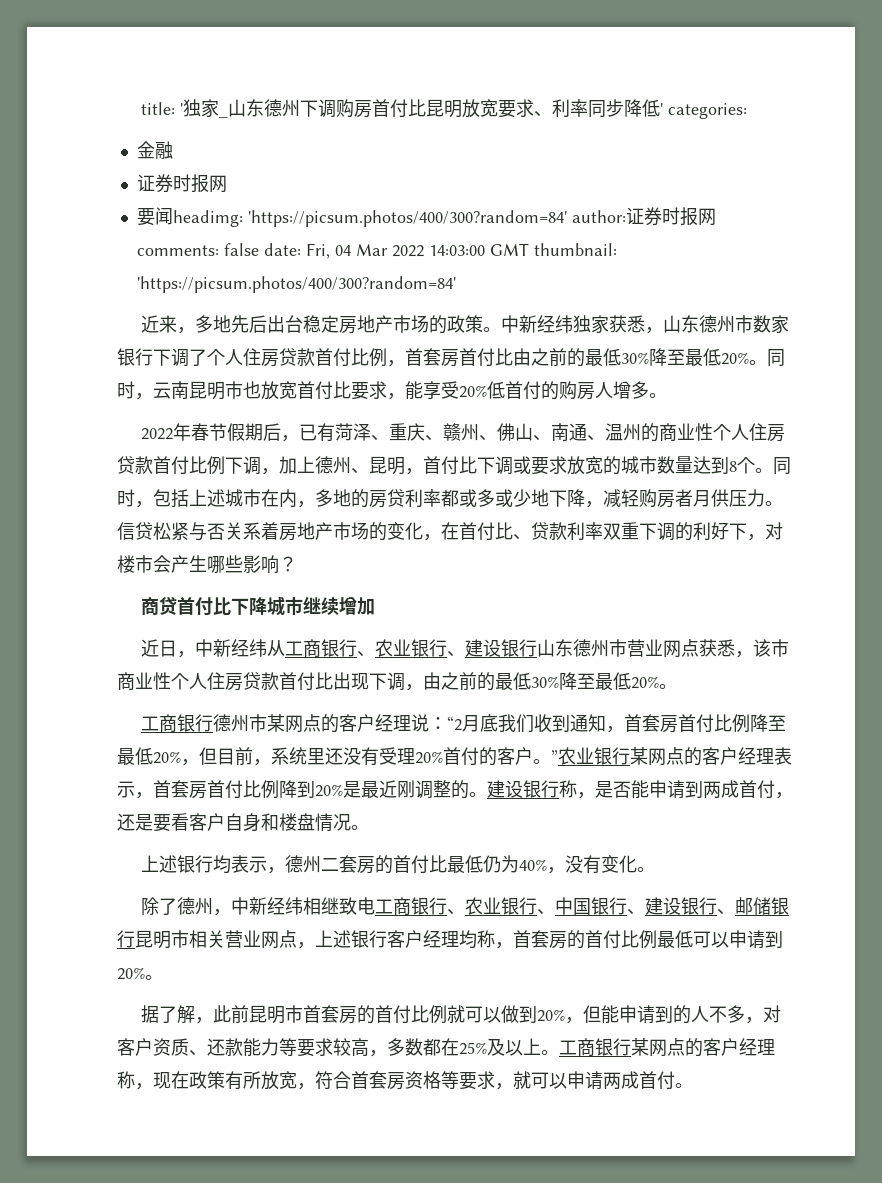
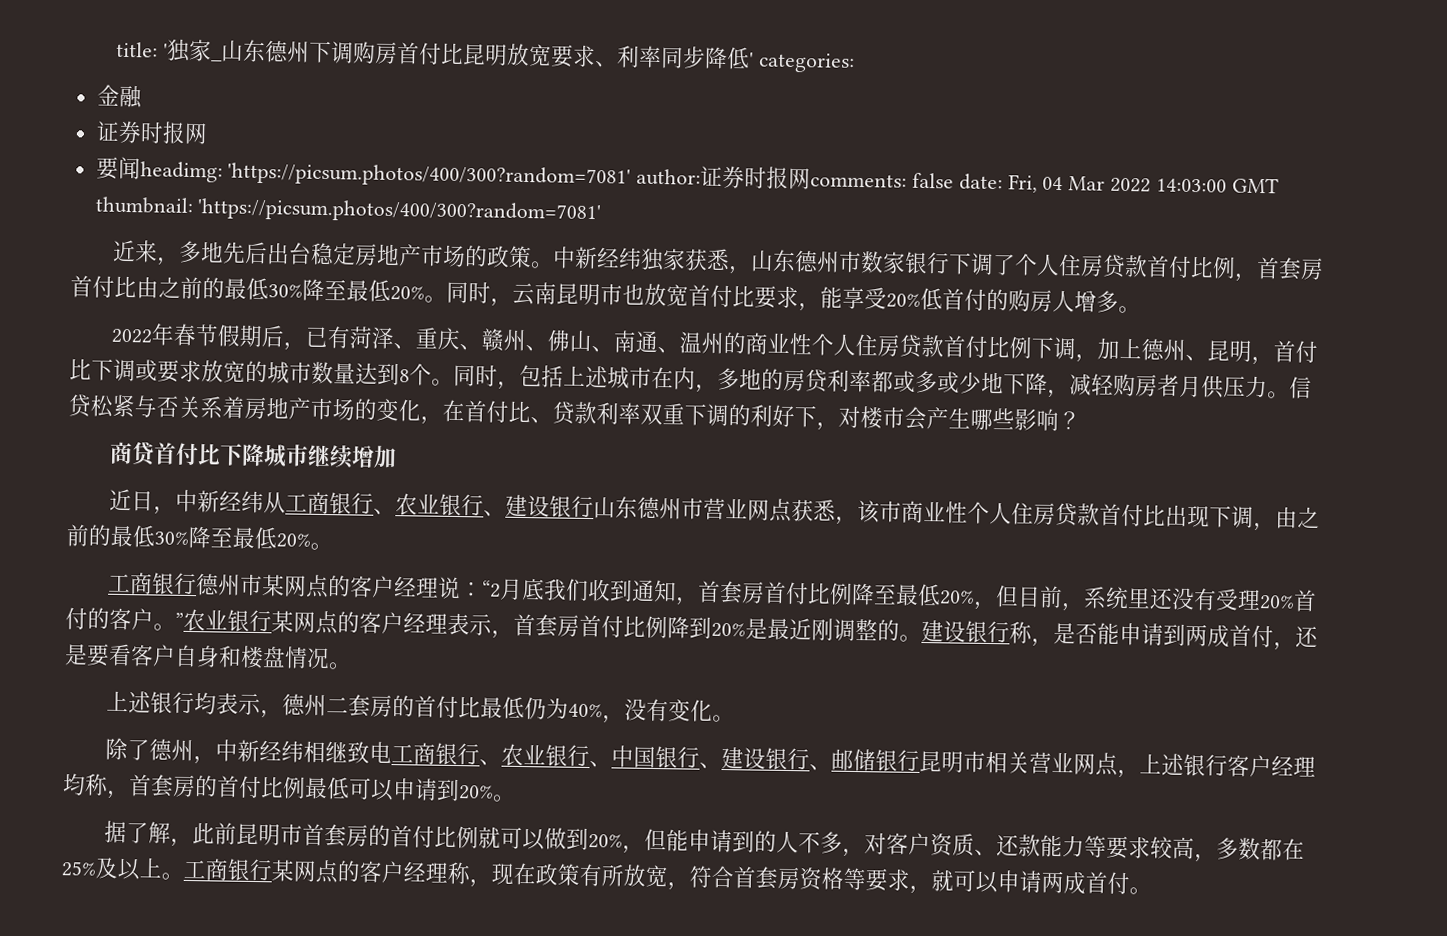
[247,210,567,227] 'https://picsum.photos/400/300?random=84' -> [227,162,632,189] 'https://picsum.photos/400/300?random=7081'
[136,276,456,293] 'https://picsum.photos/400/300?random=84' -> [197,198,602,225] 'https://picsum.photos/400/300?random=7081'

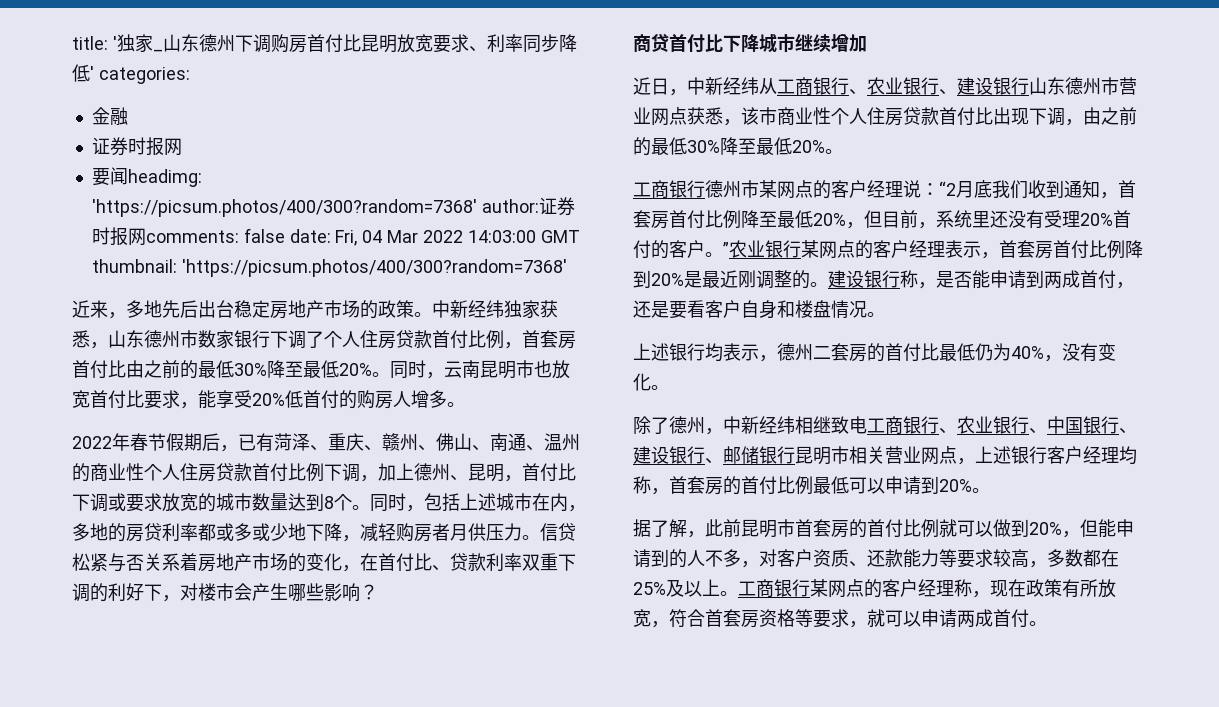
[227,162,632,189] 'https://picsum.photos/400/300?random=7081' -> [91,199,477,217] 'https://picsum.photos/400/300?random=7368'
[197,198,602,225] 'https://picsum.photos/400/300?random=7081' -> [181,259,567,277] 'https://picsum.photos/400/300?random=7368'

